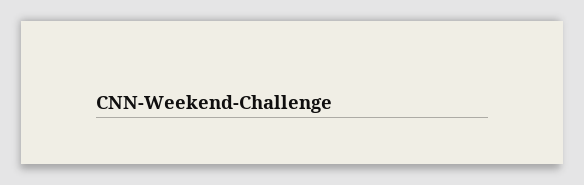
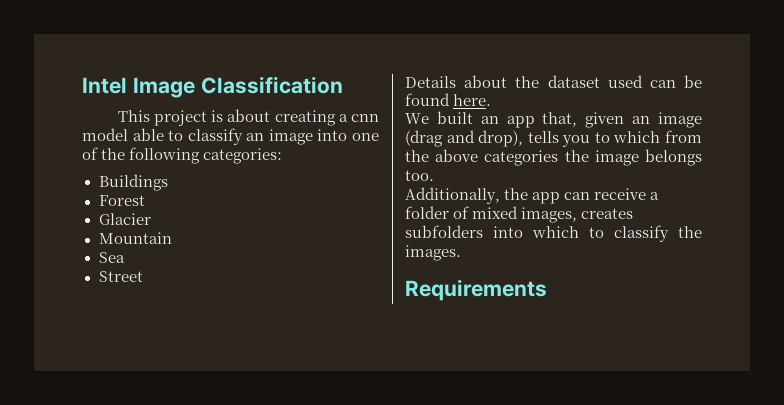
[96,95,332,113] CNN-Weekend-Challenge -> [82,76,343,98] [117,109,379,126] [82,128,380,145] [82,147,283,164] [98,174,168,191] [98,195,145,206] [98,213,151,225] [98,232,172,244] [98,252,125,263] [98,271,143,282] [405,75,702,88] [405,93,492,106] [405,111,702,128] [405,130,702,147] [405,149,702,166] [405,170,434,181] [405,187,660,204] [405,206,634,223] [405,225,702,242] [405,245,461,261] [405,279,547,301] Intel Image Classification // This project is about creating a cnn model able to classify an image into one of the following categories: // Buildings // Forest // Glacier // Mountain // Sea // Street // Details about the dataset used can be found here. // We built an app that, given an image (drag and drop), tells you to which from the above categories the image belongs too. // Additionally, the app can receive a folder of mixed images, creates subfolders into which to classify the images. // Requirements

